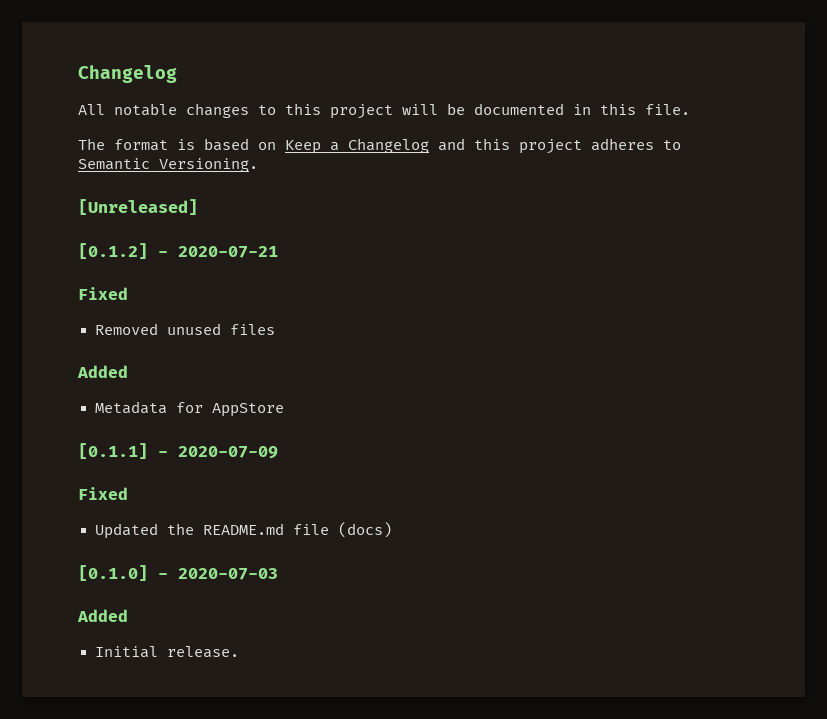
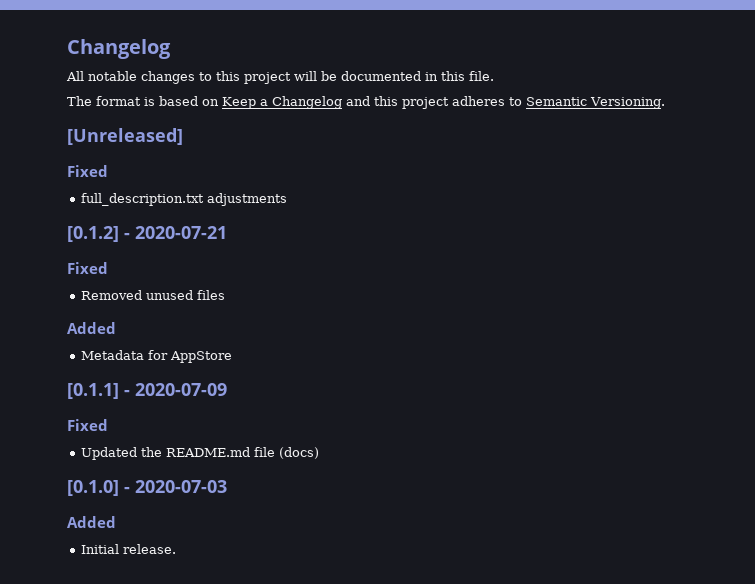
(198, 207) none -> [67,165,108,177] [80,193,287,206] // Fixed // full_description.txt adjustments

